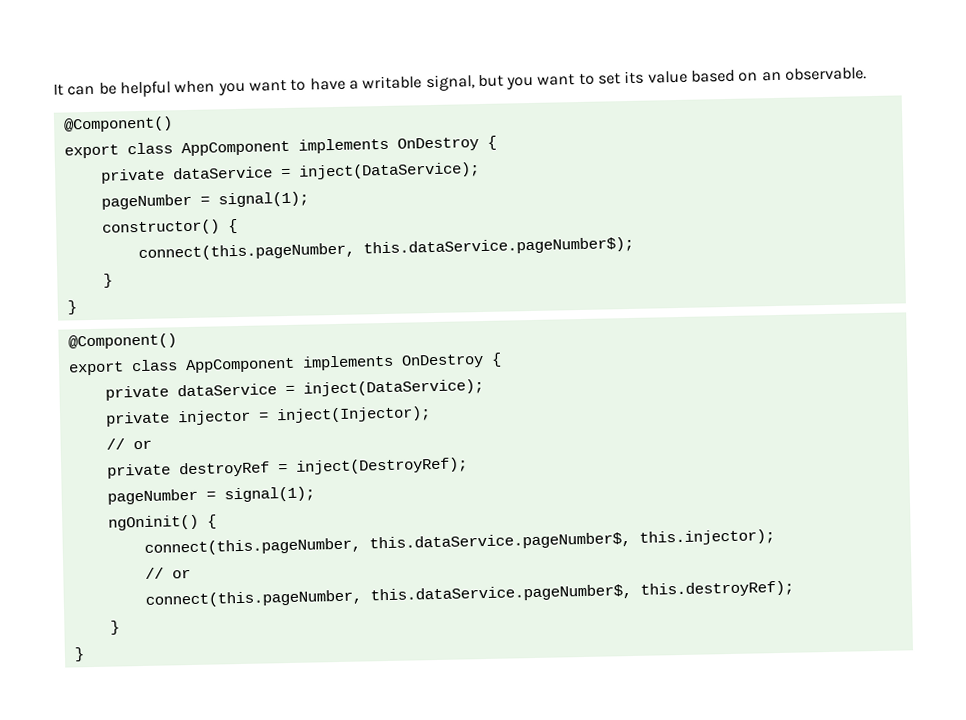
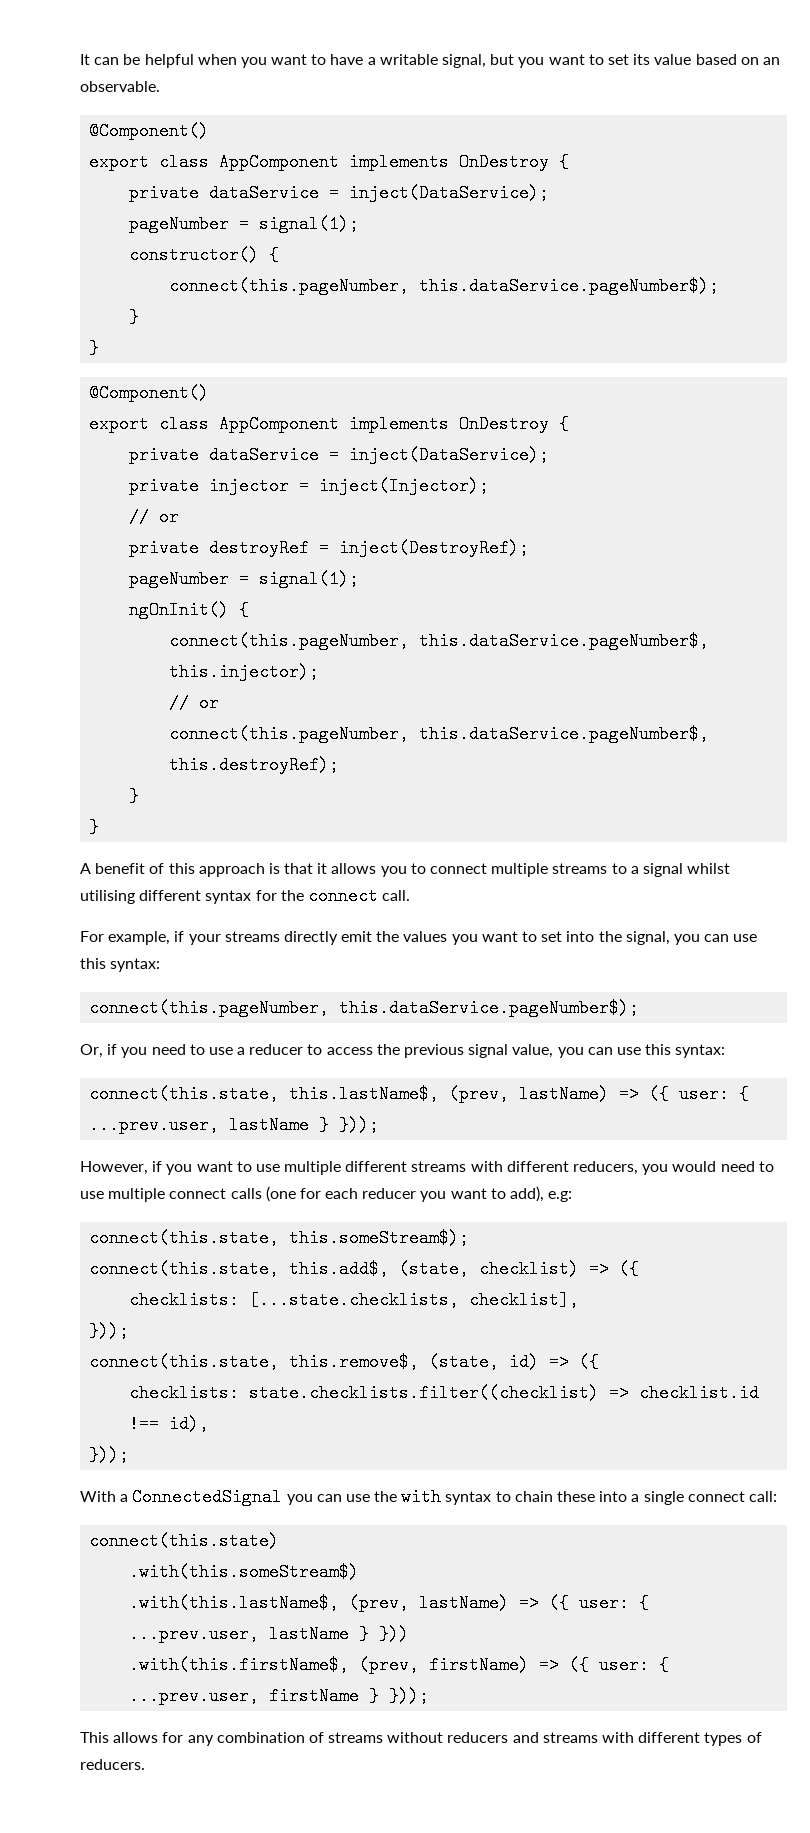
[107,514,199,531] ngOninit() -> [129,601,230,619] ngOnInit()
(85, 654) none -> [80,863,731,877] [80,887,411,905] [80,931,758,945] [80,958,161,972] [89,999,640,1017] [80,1044,726,1058] [89,1085,750,1103] [89,1116,380,1134] [80,1161,774,1175] [80,1186,573,1202] [89,1229,470,1247] [89,1260,640,1278] [129,1291,580,1309] [89,1322,130,1340] [89,1353,600,1371] [129,1384,760,1402] [129,1415,210,1433] [89,1446,130,1464] [80,1488,777,1506] [89,1532,280,1550] [129,1563,360,1581] [129,1594,650,1612] [129,1625,410,1643] [129,1656,670,1674] [129,1687,430,1705] [80,1732,762,1746] [80,1759,145,1770] // A benefit of this approach is that it allows you to connect multiple streams to a signal whilst utilising different syntax for the connect call. // For example, if your streams directly emit the values you want to set into the signal, you can use this syntax: // connect(this.pageNumber, this.dataService.pageNumber$); // Or, if you need to use a reducer to access the previous signal value, you can use this syntax: // connect(this.state, this.lastName$, (prev, lastName) => ({ user: { ...prev.user, lastName } })); // However, if you want to use multiple different streams with different reducers, you would need to use multiple connect calls (one for each reducer you want to add), e.g: // connect(this.state, this.someStream$); // connect(this.state, this.add$, (state, checklist) => ({ // checklists: [...state.checklists, checklist], // })); // connect(this.state, this.remove$, (state, id) => ({ // checklists: state.checklists.filter((checklist) => checklist.id !== id), // })); // With a ConnectedSignal you can use the with syntax to chain these into a single connect call: // connect(this.state) // .with(this.someStream$) // .with(this.lastName$, (prev, lastName) => ({ user: { ...prev.user, lastName } })) // .with(this.firstName$, (prev, firstName) => ({ user: { ...prev.user, firstName } })); // This allows for any combination of streams without reducers and streams with different types of reducers.

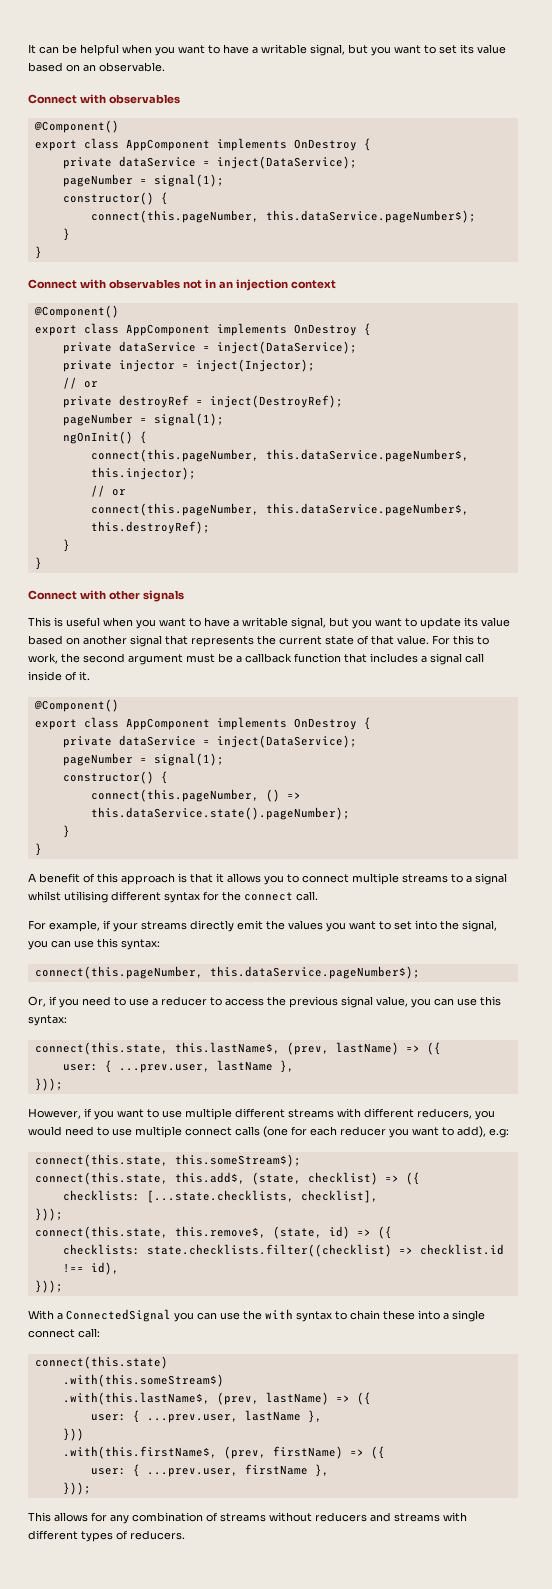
(160, 86) none -> [28,94,180,104] // Connect with observables
(100, 348) none -> [28,279,336,291] // Connect with observables not in an injection context
(100, 827) none -> [28,590,184,602] [28,617,510,629] [28,635,489,647] [28,653,484,665] [28,671,90,681] [33,699,119,712] [34,717,371,730] [62,735,357,748] [62,753,224,766] [62,771,168,784] [90,789,301,802] [90,807,350,820] [62,825,70,838] [34,843,42,856] // Connect with other signals // This is useful when you want to have a writable signal, but you want to update its value based on another signal that represents the current state of that value. For this to work, the second argument must be a callback function that includes a signal call inside of it. // @Component() // export class AppComponent implements OnDestroy { // private dataService = inject(DataService); // pageNumber = signal(1); // constructor() { // connect(this.pageNumber, () => this.dataService.state().pageNumber); // } // }
[679,1085,750,1103] [89,1116,330,1134] user: { ...prev.user, lastName } -> [62,1060,294,1073] // user: { ...prev.user, lastName }, //
[579,1594,650,1612] [129,1625,370,1643] user: { ...prev.user, lastName } -> [90,1410,322,1423] // user: { ...prev.user, lastName }, //
(590, 1665) none -> (385, 1452) //
[369,1687,380,1705] } -> [314,1464,329,1477] }, //

